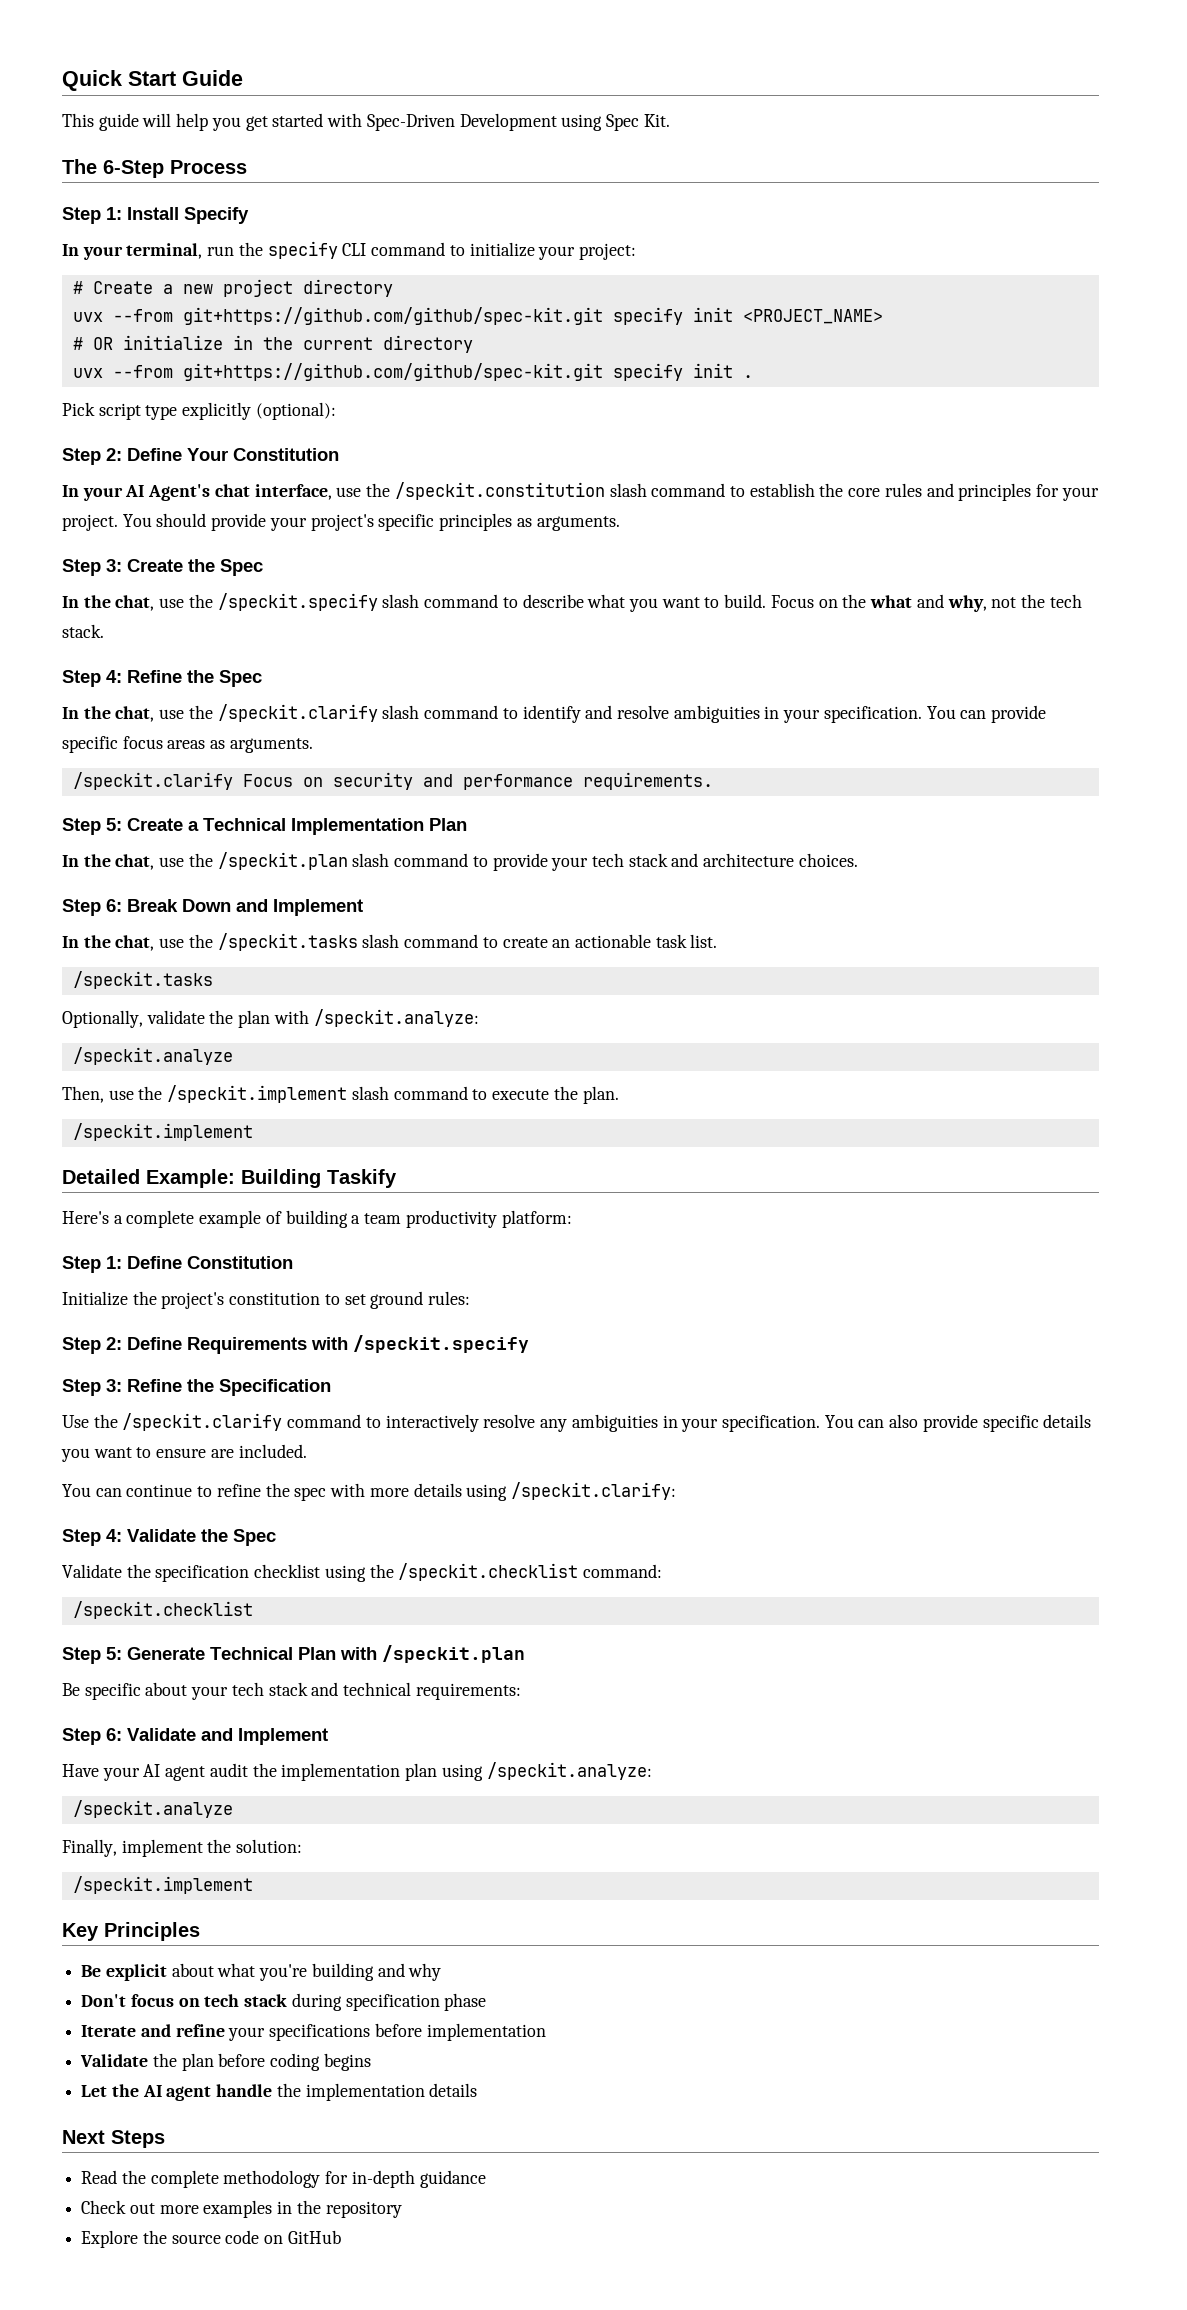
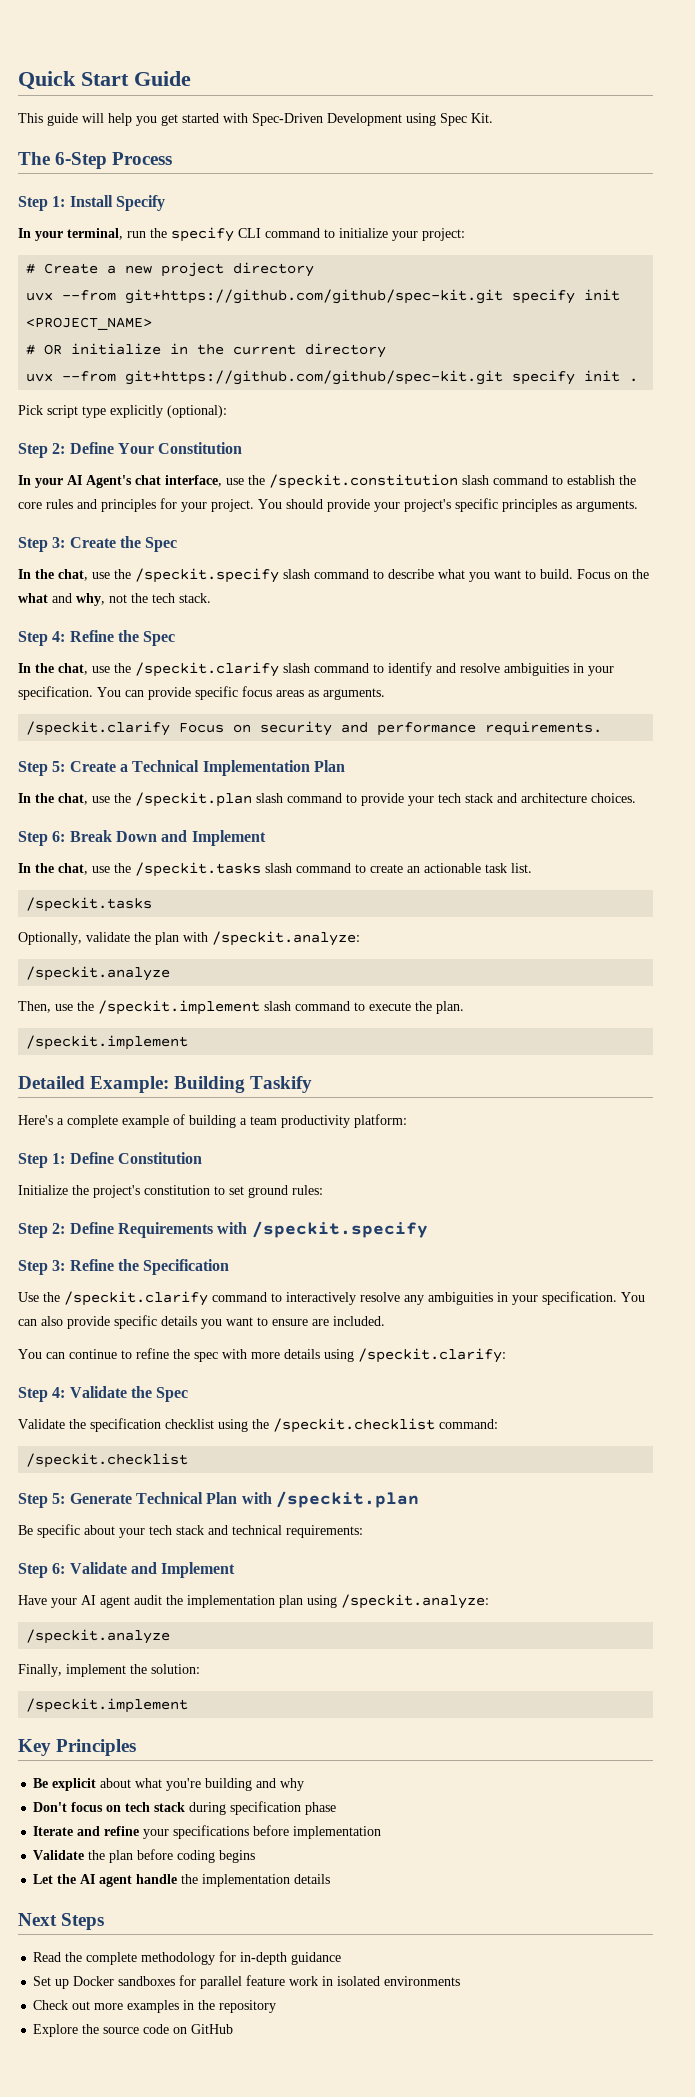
(486, 2179) none -> [33,1975,461,1989] // Set up Docker sandboxes for parallel feature work in isolated environments

